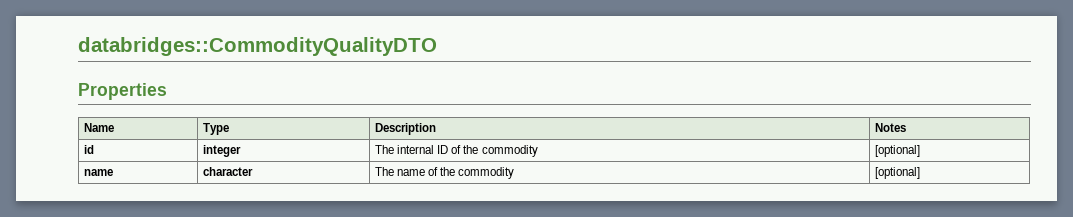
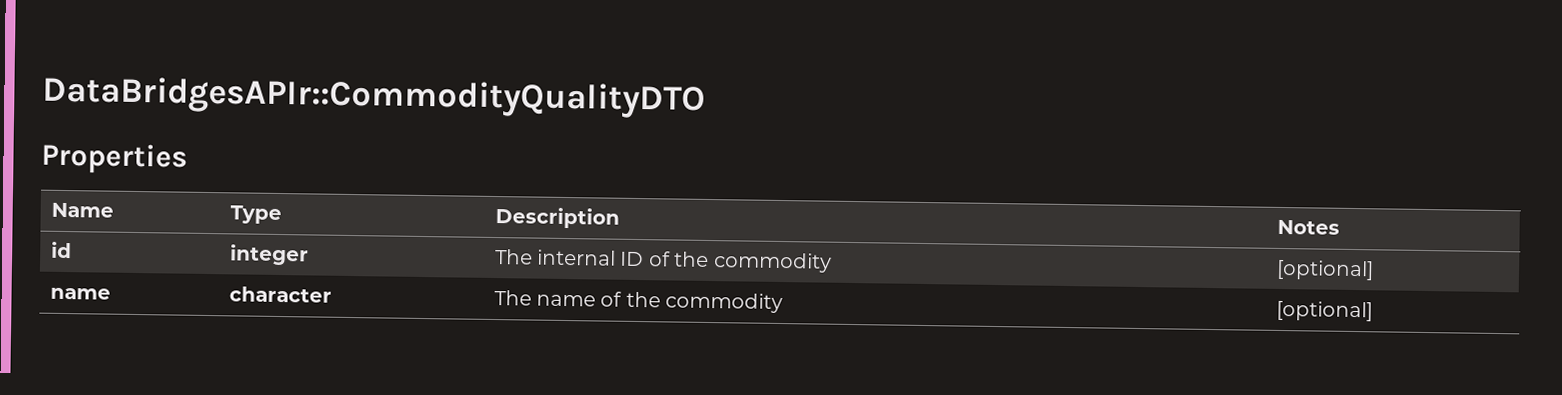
[78,37,437,56] databridges::CommodityQualityDTO -> [42,75,706,119] DataBridgesAPIr::CommodityQualityDTO

